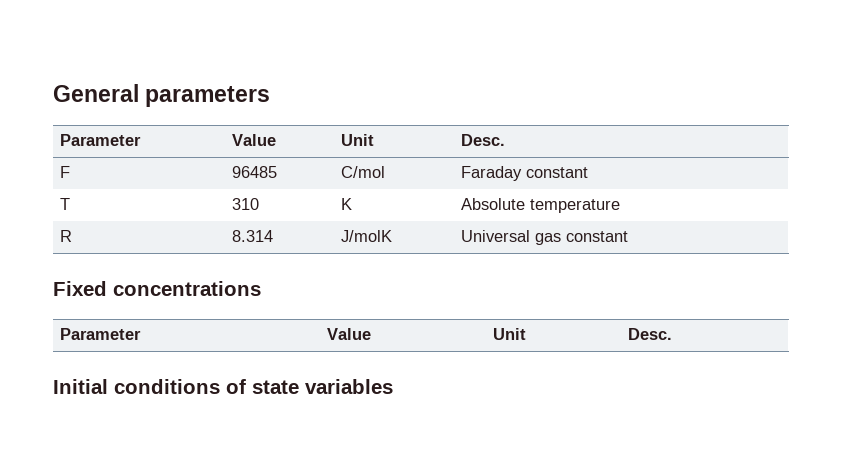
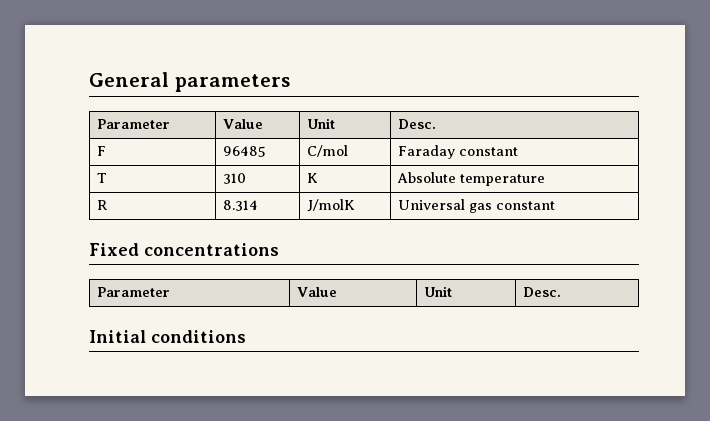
[226,379,393,394] of state variables -> (246, 336) none

